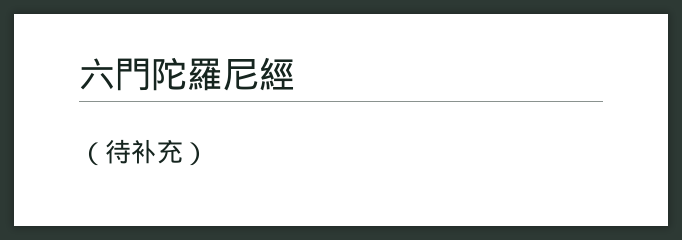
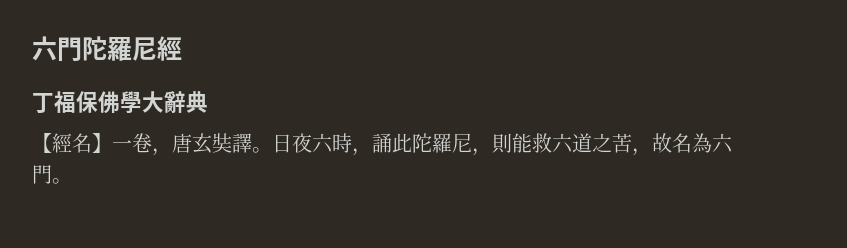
[79,139,209,166] （待补充） -> [32,91,208,114] [32,133,733,156] [32,165,72,184] 丁福保佛學大辭典 // 【經名】一卷，唐玄奘譯。日夜六時，誦此陀羅尼，則能救六道之苦，故名為六門。

